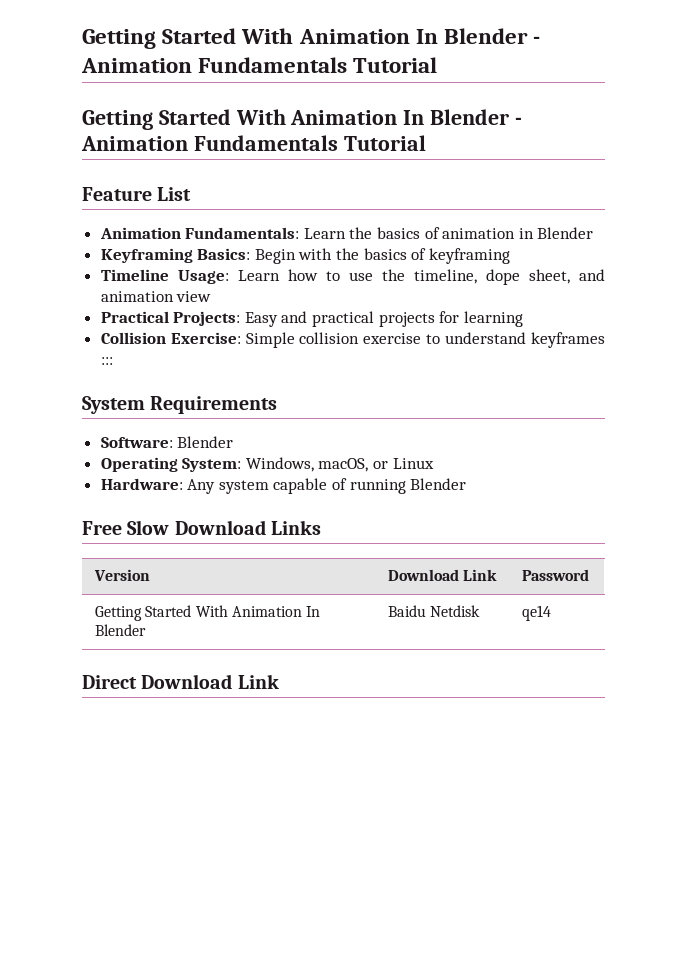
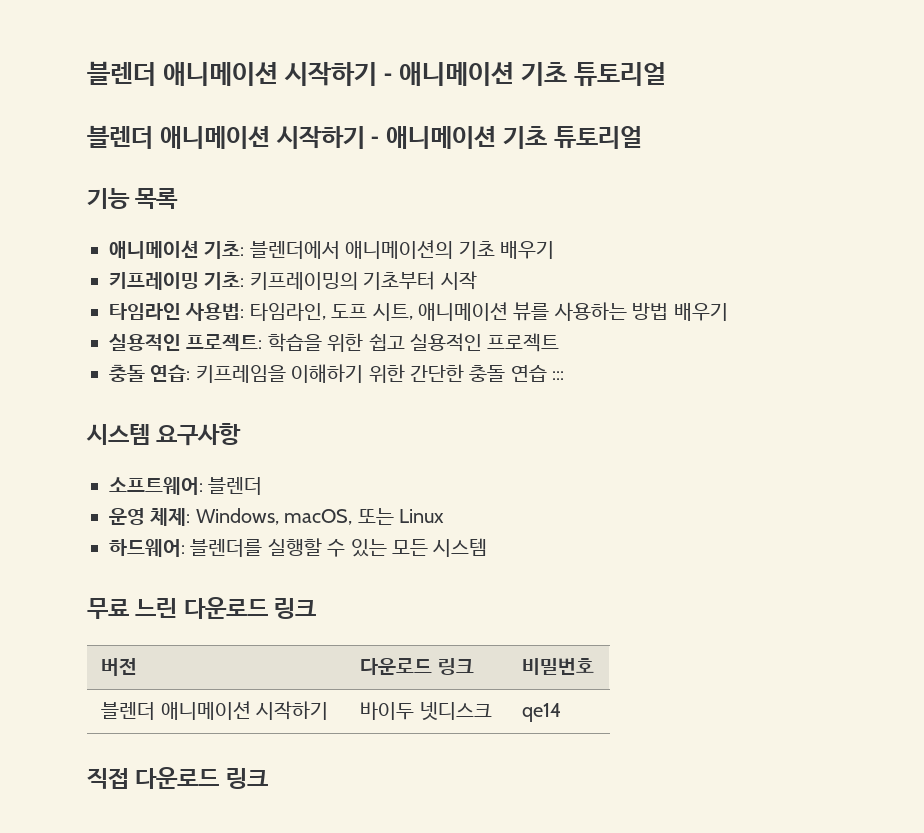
[82,28,541,49] [81,57,438,73] [82,109,522,130] [81,135,426,151] [82,187,192,201] [99,227,594,239] [100,248,510,264] [100,269,605,285] [100,291,212,302] [100,311,523,327] [100,332,605,348] [100,357,113,365] [82,396,278,414] [100,436,234,448] [100,457,242,472] Getting Started With Animation In Blender - Animation Fundamentals Tutorial // Getting Started With Animation In Blender - Animation Fundamentals Tutorial // Feature List // Animation Fundamentals: Learn the basics of animation in Blender // Keyframing Basics: Begin with the basics of keyframing // Timeline Usage: Learn how to use the timeline, dope sheet, and animation view // Practical Projects: Easy and practical projects for learning // Collision Exercise: Simple collision exercise to understand keyframes ::: // System Requirements // Software: Blender // Operating System: -> [87,61,667,86] [87,125,642,149] [87,188,179,209] [109,240,554,259] [109,271,477,290] [109,302,728,321] [109,333,560,352] [109,364,565,383] [86,423,242,446] [109,477,263,495] [109,508,191,526] 블렌더 애니메이션 시작하기 - 애니메이션 기초 튜토리얼 // 블렌더 애니메이션 시작하기 - 애니메이션 기초 튜토리얼 // 기능 목록 // 애니메이션 기초: 블렌더에서 애니메이션의 기초 배우기 // 키프레이밍 기초: 키프레이밍의 기초부터 시작 // 타임라인 사용법: 타임라인, 도프 시트, 애니메이션 뷰를 사용하는 방법 배우기 // 실용적인 프로젝트: 학습을 위한 쉽고 실용적인 프로젝트 // 충돌 연습: 키프레임을 이해하기 위한 간단한 충돌 연습 ::: // 시스템 요구사항 // 소프트웨어: 블렌더 // 운영 체제:
[373,461,389,469] or -> [357,508,394,525] 또는
[100,478,467,494] [82,520,322,535] [94,569,151,581] [388,569,498,581] [522,569,590,581] [95,605,321,621] [95,624,147,636] [388,605,481,617] [522,605,552,621] [82,674,279,689] Hardware: Any system capable of running Blender // Free Slow Download Links // Version | Download Link | Password // Getting Started With Animation In Blender | Baidu Netdisk | qe14 // Direct Download Link -> [109,538,488,557] [87,597,317,619] [101,658,138,676] [360,658,474,675] [522,658,595,675] [101,701,328,720] [360,702,492,721] [522,703,562,722] [87,767,268,789] 하드웨어: 블렌더를 실행할 수 있는 모든 시스템 // 무료 느린 다운로드 링크 // 버전 | 다운로드 링크 | 비밀번호 // 블렌더 애니메이션 시작하기 | 바이두 넷디스크 | qe14 // 직접 다운로드 링크

